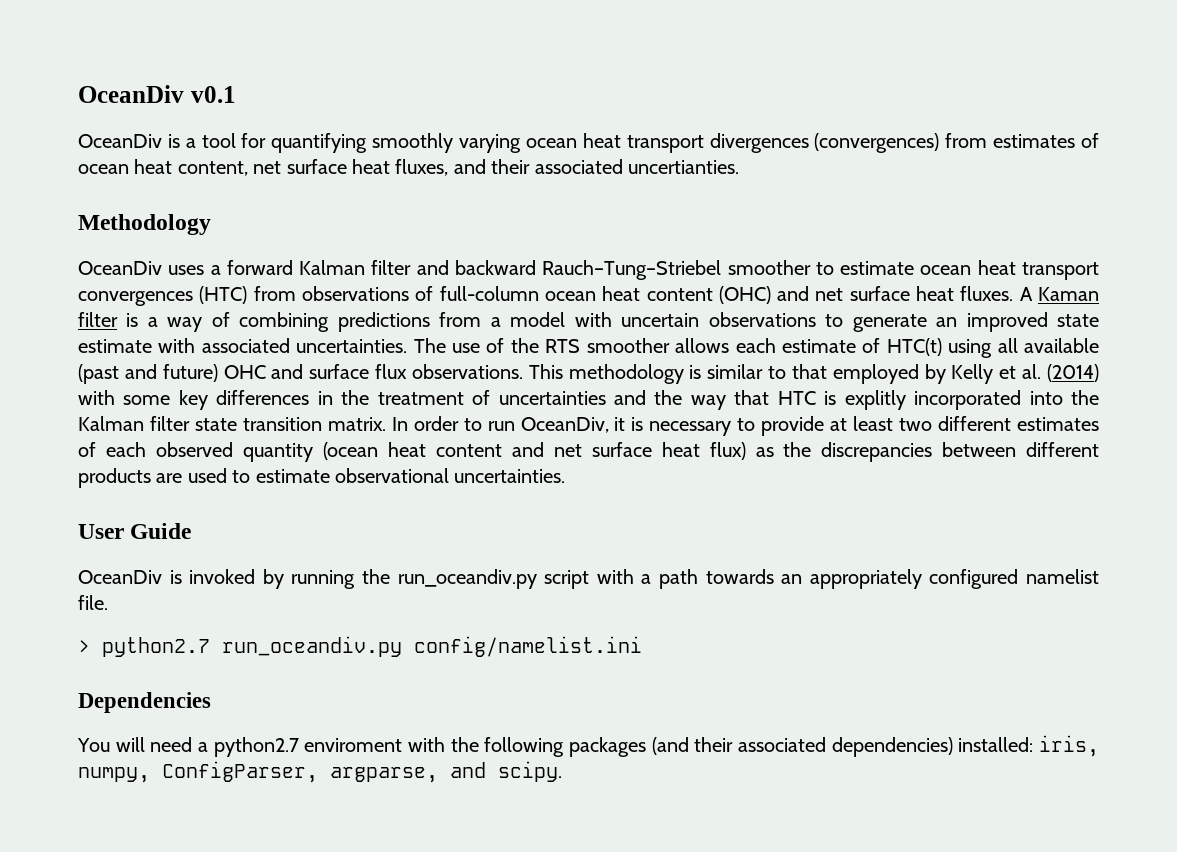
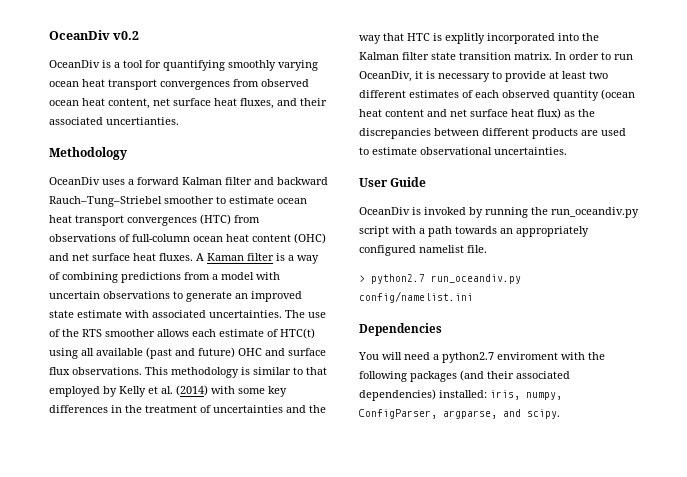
[78,85,236,103] OceanDiv v0.1 -> [49,30,140,40] OceanDiv v0.2
[709,133,1099,153] divergences (convergences) from estimates of -> [160,79,309,90] convergences from observed

